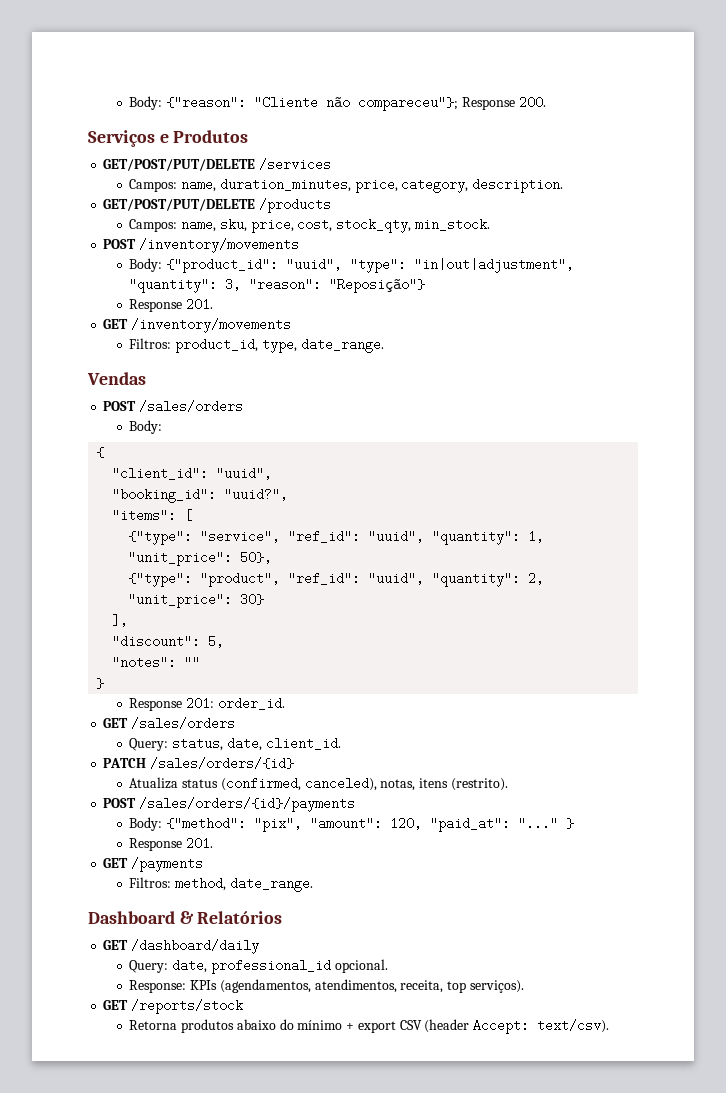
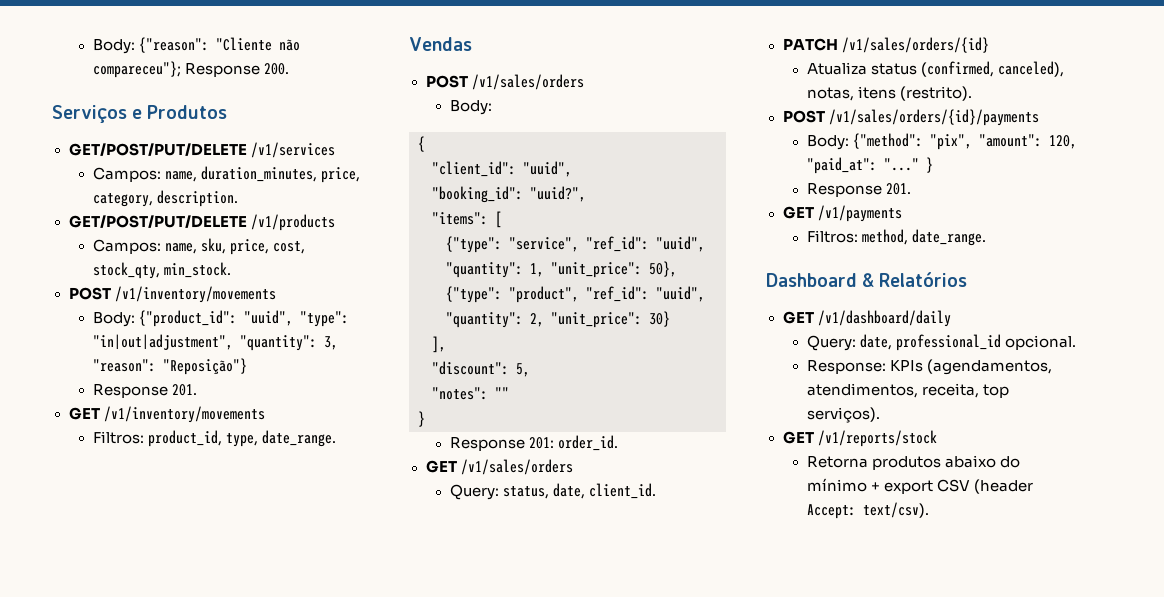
[259,158,332,171] /services -> [250,142,335,158] /v1/services
[259,198,332,213] /products -> [250,214,335,231] /v1/products
[139,238,300,253] /inventory/movements -> [114,286,276,303] /v1/inventory/movements
[131,318,292,333] /inventory/movements -> [103,406,265,423] /v1/inventory/movements
[139,400,244,413] /sales/orders -> [471,74,584,90] /v1/sales/orders
[131,717,236,730] /sales/orders -> [460,459,573,475] /v1/sales/orders
[150,757,295,770] /sales/orders/{id} -> [841,37,989,53] /v1/sales/orders/{id}
[139,797,356,812] /sales/orders/{id}/payments -> [828,109,1039,126] /v1/sales/orders/{id}/payments
[131,857,204,872] /payments -> [817,205,902,222] /v1/payments
[131,939,260,954] /dashboard/daily -> [817,310,951,327] /v1/dashboard/daily
[131,999,244,1014] /reports/stock -> [817,430,937,447] /v1/reports/stock

